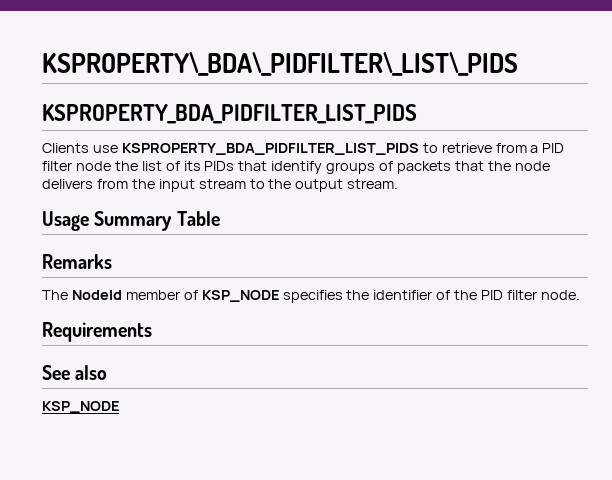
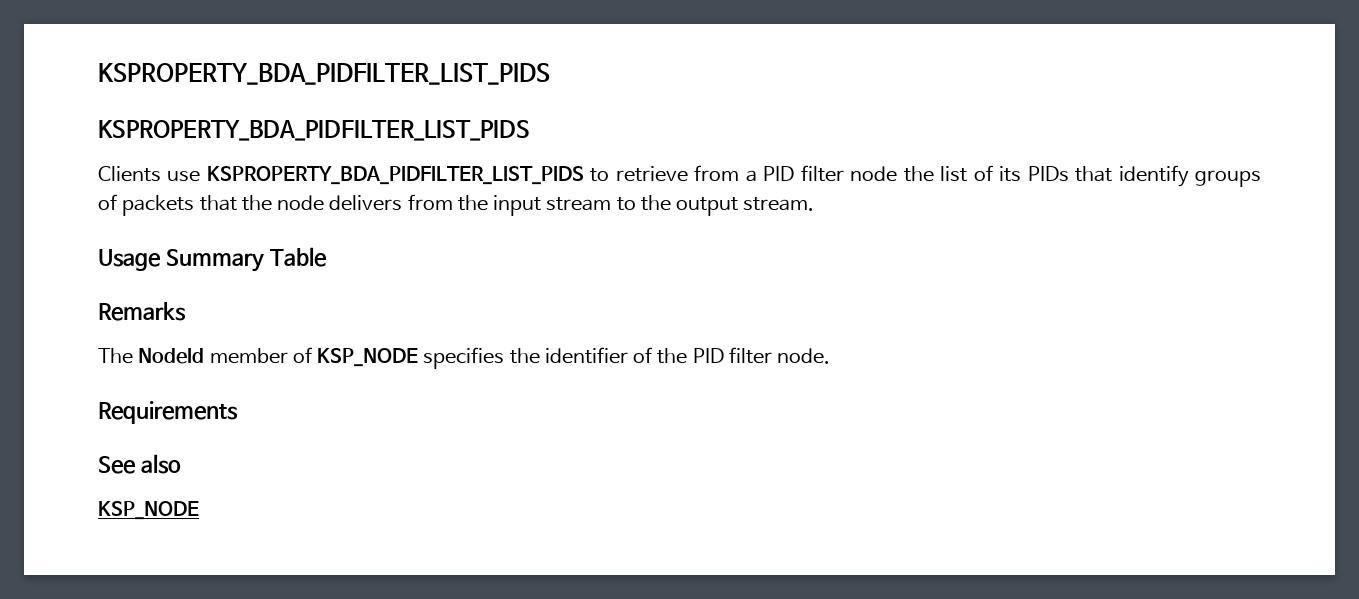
[42,52,518,76] KSPROPERTY\_BDA\_PIDFILTER\_LIST\_PIDS -> [98,63,550,85] KSPROPERTY_BDA_PIDFILTER_LIST_PIDS

